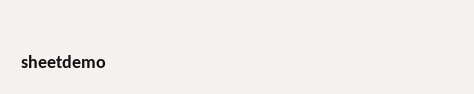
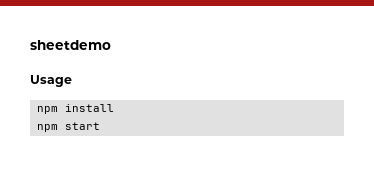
(106, 61) none -> [30,75,72,87] [36,104,114,114] [36,122,100,132] // Usage // npm install // npm start

